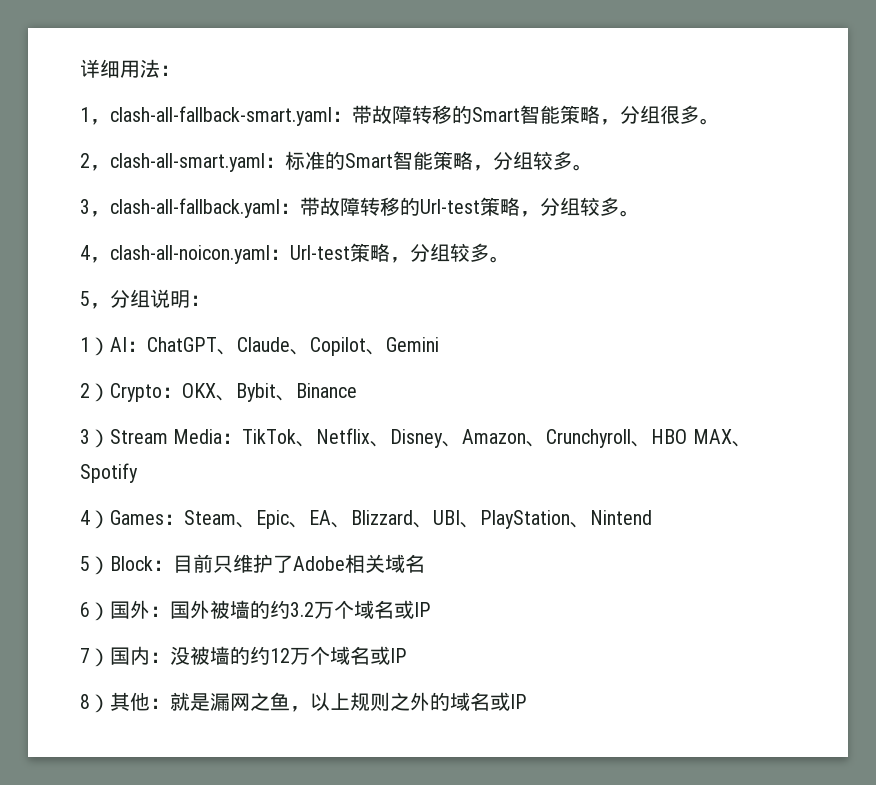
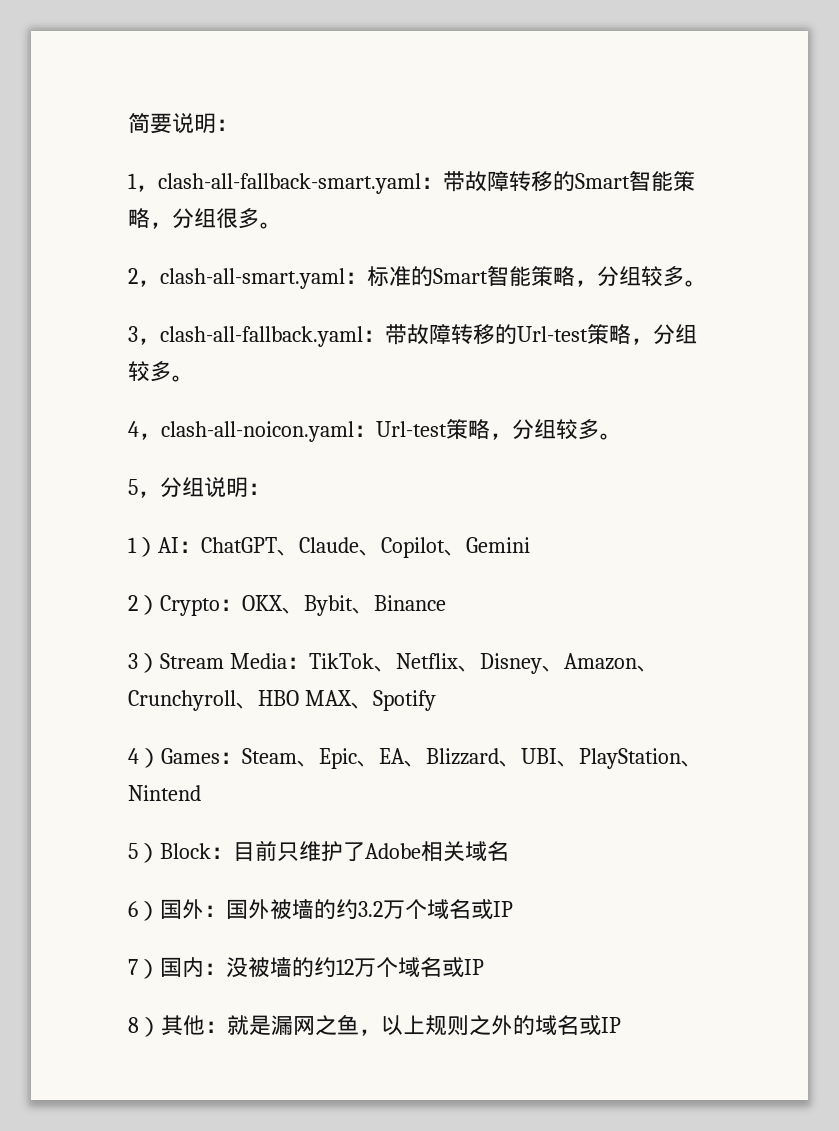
[80,59,160,78] 详细用法 -> [128,113,216,134] 简要说明

